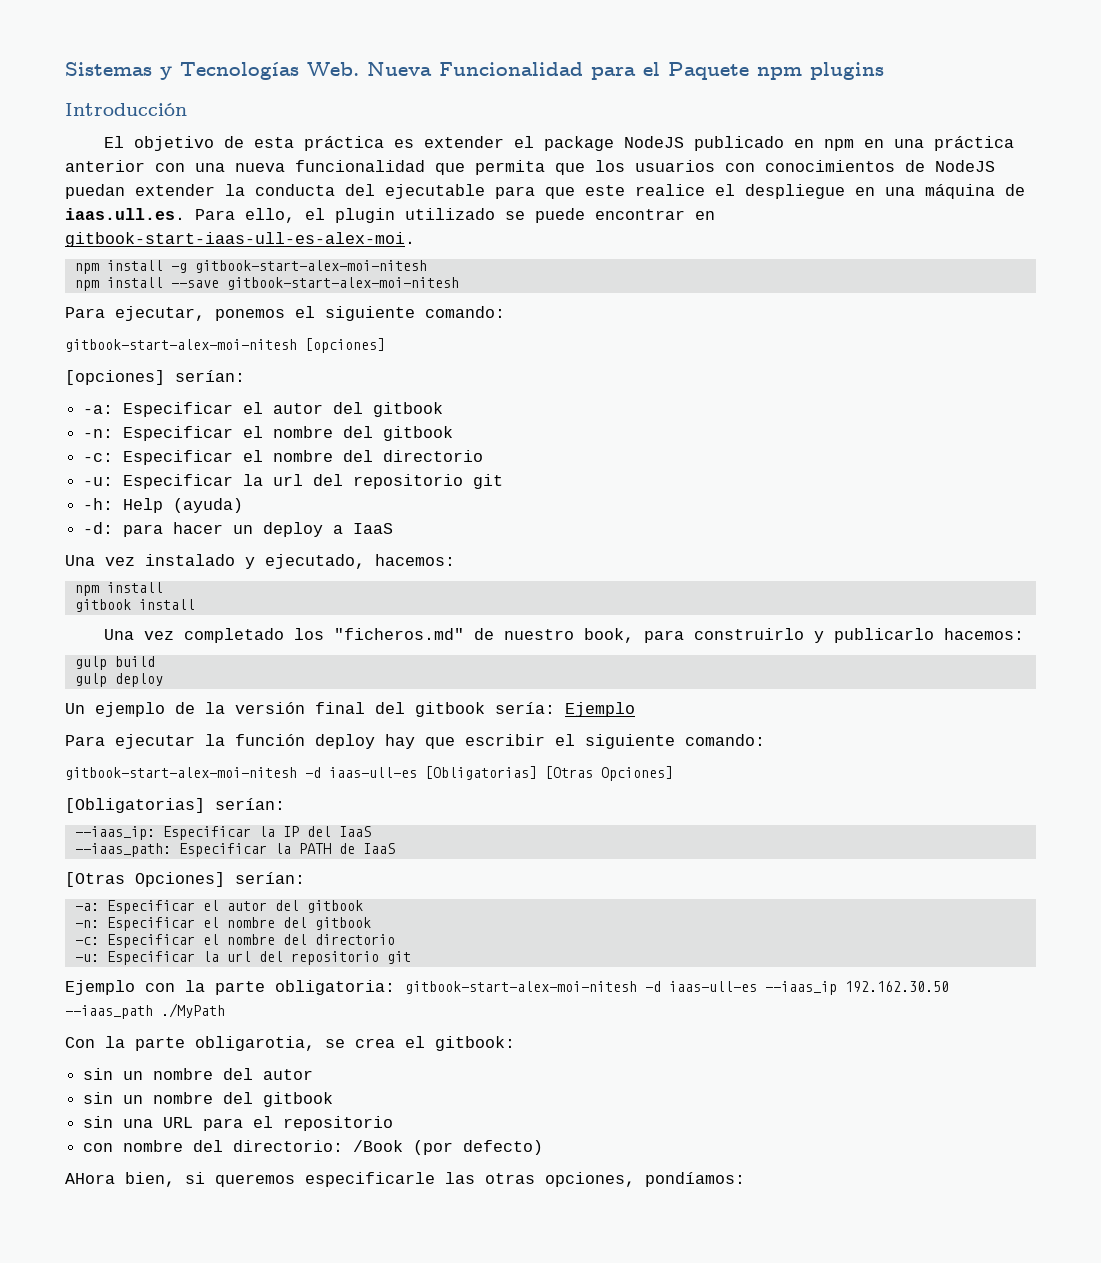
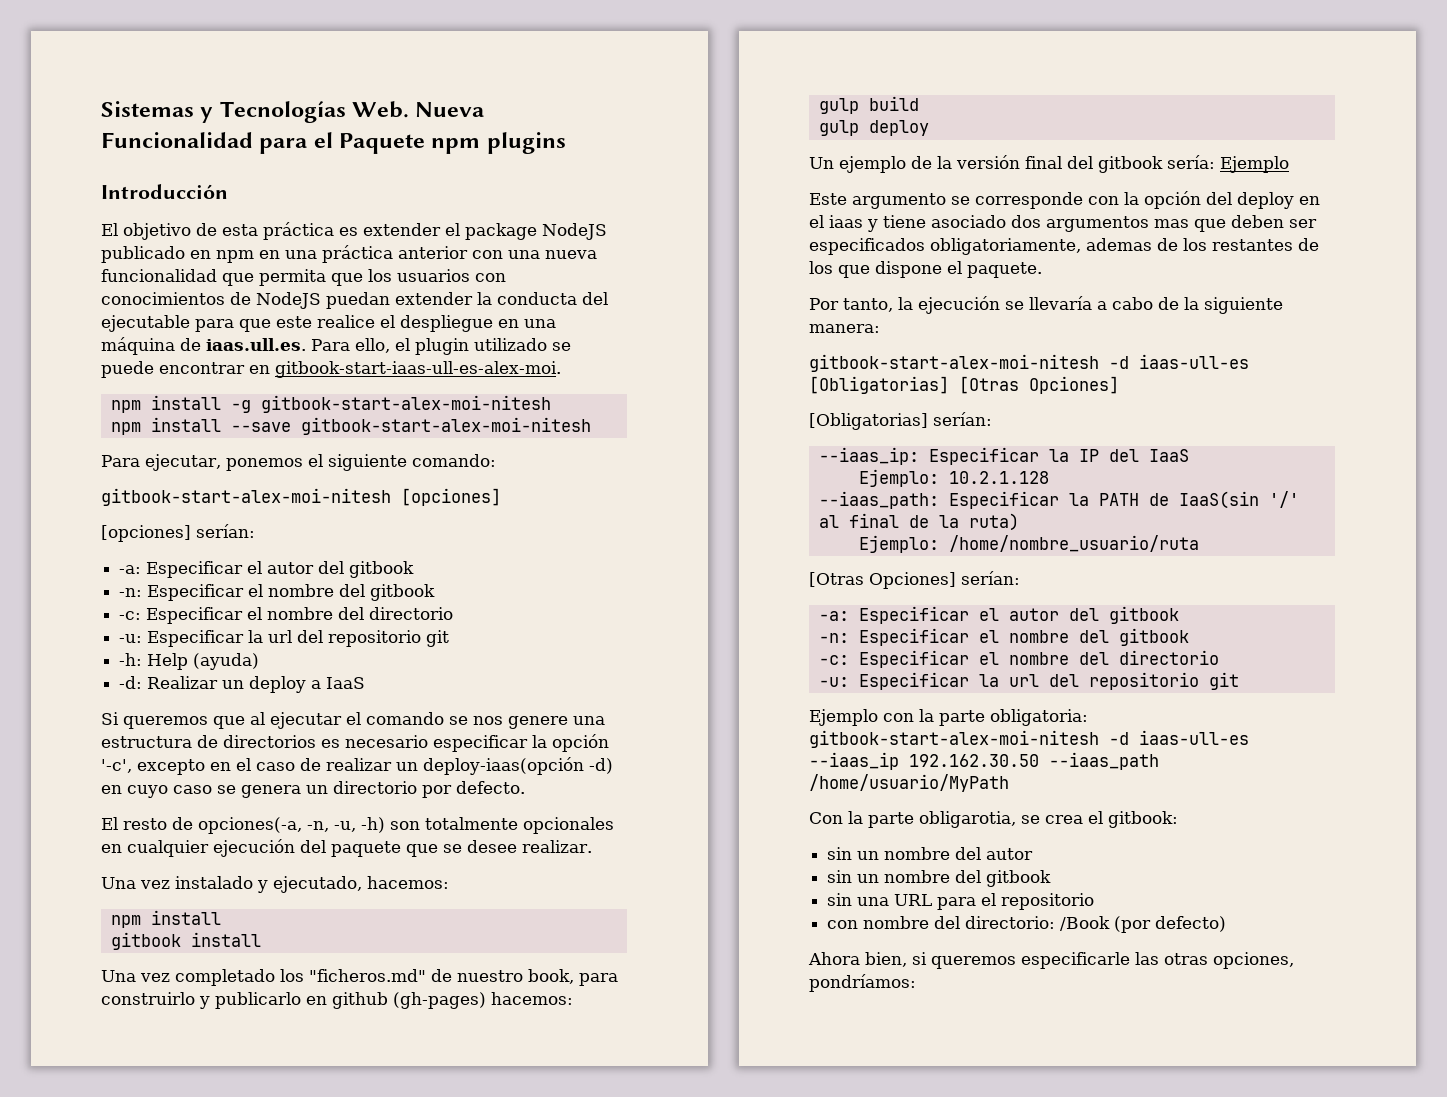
[123,522,224,537] para hacer -> [147,676,219,689] Realizar
(394, 528) none -> [101,712,605,729] [101,734,609,752] [101,757,613,775] [101,781,525,798] [101,817,614,834] [101,839,592,857] // Si queremos que al ejecutar el comando se nos genere una estructura de directorios es necesario especificar la opción '-c', excepto en el caso de realizar un deploy-iaas(opción -d) en cuyo caso se genera un directorio por defecto. // El resto de opciones(-a, -n, -u, -h) son totalmente opcionales en cualquier ejecución del paquete que se desee realizar.
(935, 635) none -> [306,992,486,1009] en github (gh-pages)
[65,734,765,749] Para ejecutar la función deploy hay que escribir el siguiente comando: -> [809,191,1320,209] [809,215,1317,232] [809,238,1319,255] [809,261,1042,278] [809,296,1283,314] [809,324,880,333] Este argumento se corresponde con la opción del deploy en el iaas y tiene asociado dos argumentos mas que deben ser especificados obligatoriamente, ademas de los restantes de los que dispone el paquete. // Por tanto, la ejecución se llevaría a cabo de la siguiente manera:
(371, 831) none -> [858,469,1049,487] // Ejemplo: 10.2.1.128
[362,843,395,854] IaaS -> [1178,491,1299,509] [818,513,1019,531] [858,535,1199,553] IaaS(sin '/' al final de la ruta) // Ejemplo: /home/nombre_usuario/ruta
[161,1003,225,1018] ./MyPath -> [809,774,1009,792] /home/usuario/MyPath
[65,1173,115,1184] AHora -> [808,952,860,965] Ahora
[645,1172,745,1187] pondíamos: -> [809,974,916,992] pondríamos:

